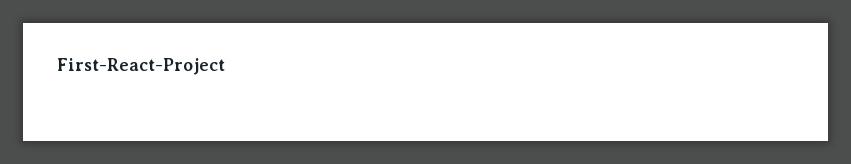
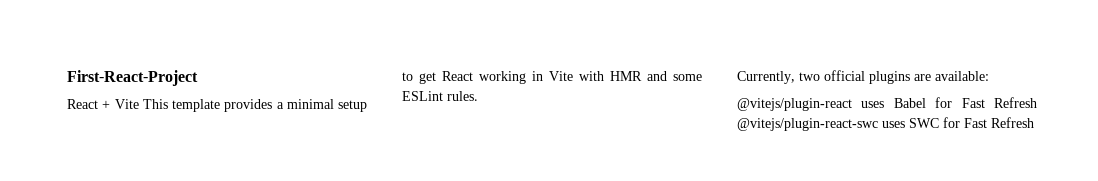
(225, 66) none -> [67,99,367,112] [402,71,702,84] [402,91,478,101] [737,70,989,84] [737,97,1037,111] [737,117,1034,131] // React + Vite This template provides a minimal setup to get React working in Vite with HMR and some ESLint rules. // Currently, two official plugins are available: // @vitejs/plugin-react uses Babel for Fast Refresh @vitejs/plugin-react-swc uses SWC for Fast Refresh

